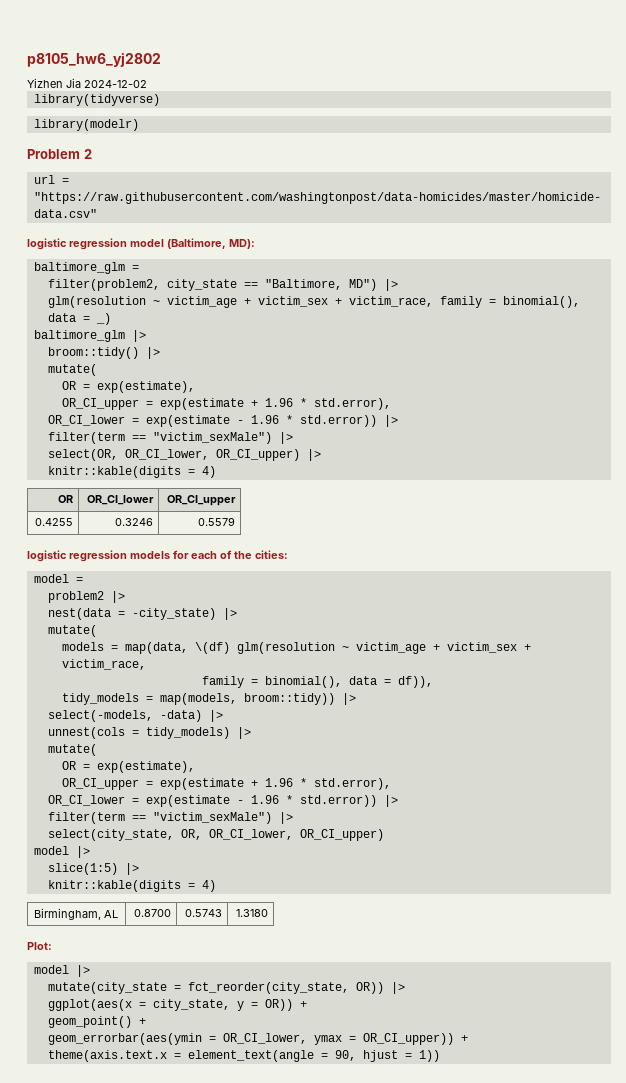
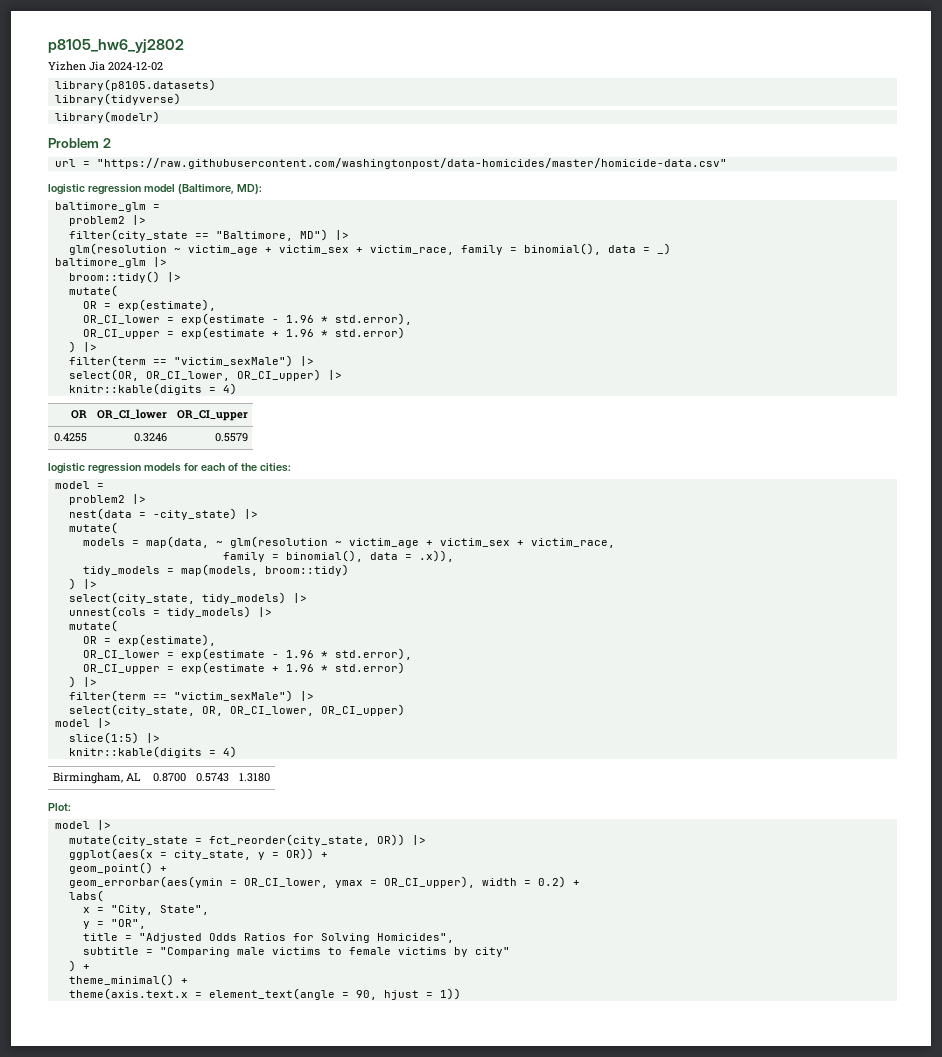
(147, 84) none -> [54,79,216,91] // library(p8105.datasets)
[47,279,237,291] filter(problem2, city_state -> [68,215,146,226] [68,229,188,241] problem2 |> // filter(city_state
[61,398,391,410] [47,415,377,427] // OR_CI_upper = exp(estimate + 1.96 * std.error), // OR_CI_lower = exp(estimate - 1.96 * std.error)) -> [82,313,412,325] [82,327,405,339] [68,341,76,353] // OR_CI_lower = exp(estimate - 1.96 * std.error), // OR_CI_upper = exp(estimate + 1.96 * std.error) // )
[194,642,230,654] \(df) -> [215,541,223,546] ~
[397,676,433,688] df)), -> [418,550,454,562] .x)),
[243,693,356,705] [47,710,202,722] broom::tidy)) |> // select(-models, -data) -> [264,564,349,576] [68,578,97,590] [68,592,286,604] broom::tidy) // ) |> // select(city_state, tidy_models)
[61,778,391,790] [47,795,377,807] // OR_CI_upper = exp(estimate + 1.96 * std.error), // OR_CI_lower = exp(estimate - 1.96 * std.error)) -> [82,648,412,660] [82,662,405,674] [68,676,76,688] // OR_CI_lower = exp(estimate - 1.96 * std.error), // OR_CI_upper = exp(estimate + 1.96 * std.error) // )
[362,1033,454,1045] OR_CI_upper)) -> [383,876,580,888] [68,890,104,902] [82,905,209,915] [82,919,146,929] [82,933,454,943] [82,947,510,957] [68,960,90,972] [68,974,174,986] OR_CI_upper), width = 0.2) + // labs( // x = "City, State", // y = "OR", // title = "Adjusted Odds Ratios for Solving Homicides", // subtitle = "Comparing male victims to female victims by city" // ) + // theme_minimal()

